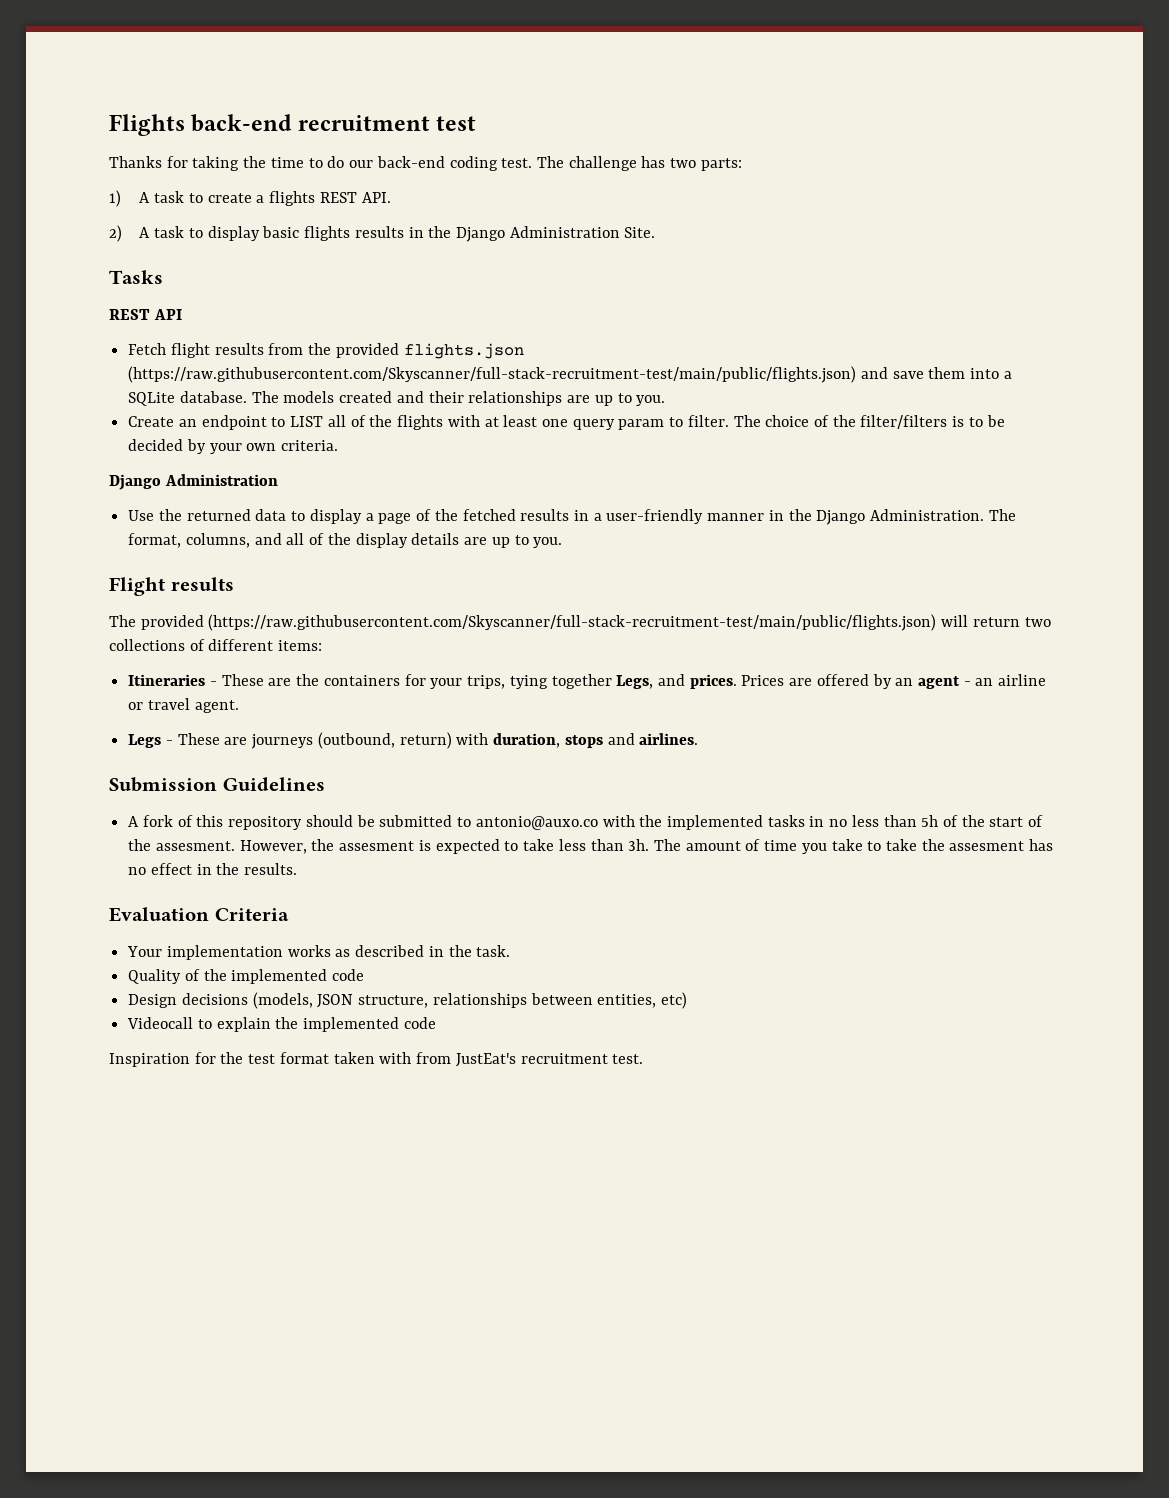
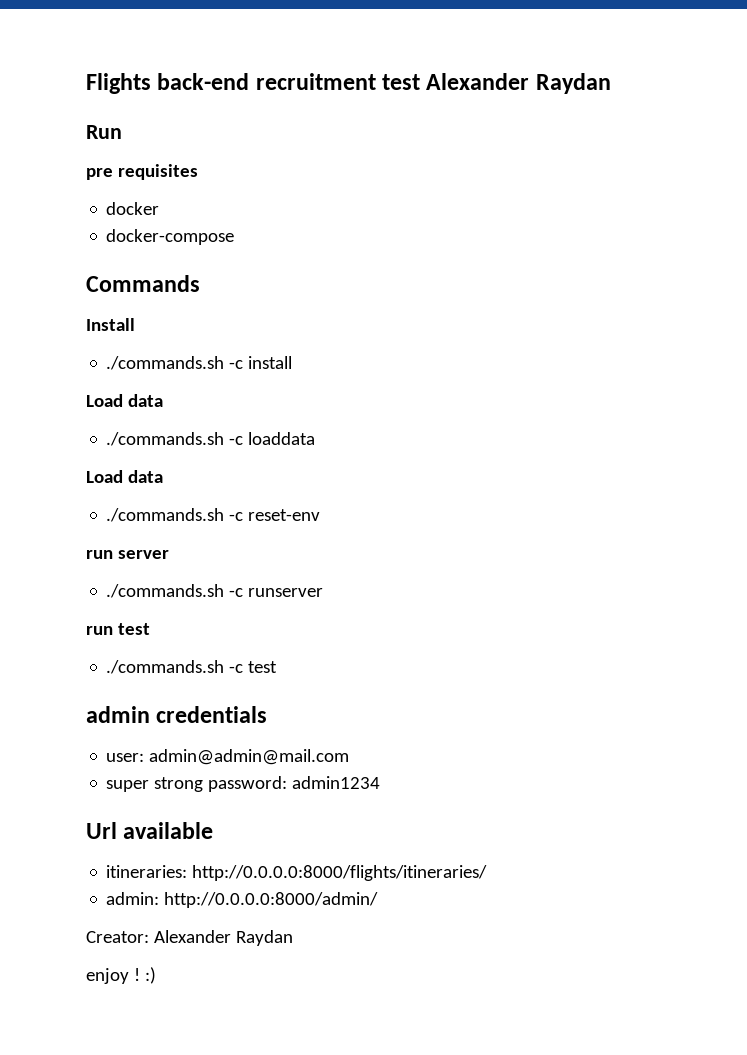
[109,156,742,171] [109,190,391,207] [109,225,656,242] [109,270,163,284] [109,309,182,320] [128,343,524,359] [128,366,1012,383] [128,391,666,406] [128,415,1005,430] [128,439,339,454] [109,474,278,490] [128,509,1016,525] [128,533,563,548] [109,577,234,596] [109,614,1051,631] [109,639,323,651] [128,674,1047,689] [128,698,239,713] [128,732,699,749] [109,777,325,792] [128,815,1044,830] [128,839,1054,854] [128,863,298,875] [109,907,289,922] [127,945,511,960] [128,969,365,984] [128,992,688,1009] [127,1017,436,1032] [109,1052,644,1067] // Thanks for taking the time to do our back-end coding test. The challenge has two parts: // 1) A task to create a flights REST API. // 2) A task to display basic flights results in the Django Administration Site. // Tasks // REST API // Fetch flight results from the provided flights.json (https://raw.githubusercontent.com/Skyscanner/full-stack-recruitment-test/main/public/flights.json) and save them into a SQLite database. The models created and their relationships are up to you. // Create an endpoint to LIST all of the flights with at least one query param to filter. The choice of the filter/filters is to be decided by your own criteria. // Django Administration // Use the returned data to display a page of the fetched results in a user-friendly manner in the Django Administration. The format, columns, and all of the display details are up to you. // Flight results // The provided (https://raw.githubusercontent.com/Skyscanner/full-stack-recruitment-test/main/public/flights.json) will return two collections of different items: // Itineraries - These are the containers for your trips, tying together Legs, and prices. Prices are offered by an agent - an airline or travel agent. // Legs - These are journeys (outbound, return) with duration, stops and airlines. // Submission Guidelines // A fork of this repository should be submitted to antonio@auxo.co with the implemented tasks in no less than 5h of the start of the assesment. However, the assesment is expected to take less than 3h. The amount of time you take to take the assesment has no effect in the results. // Evaluation Criteria // Your implementation works as described in the task. // Quality of the implemented code // Design decisions (models, JSON structure, relationships between entities, etc) // Videocall to explain the implemented code // Inspiration for the test format taken with from JustEat's recruitment test. -> [426,73,611,94] [86,125,122,139] [86,164,198,180] [106,202,160,215] [106,229,235,245] [86,275,200,292] [86,318,135,331] [106,356,293,370] [86,394,163,407] [106,432,316,446] [86,470,163,483] [106,508,321,522] [86,550,169,559] [106,584,324,598] [86,623,150,635] [106,660,278,674] [86,706,268,723] [106,749,350,765] [106,776,381,792] [86,822,214,839] [106,865,488,881] [106,892,379,908] [86,930,293,946] [86,967,156,984] Alexander Raydan // Run // pre requisites // docker // docker-compose // Commands // Install // ./commands.sh -c install // Load data // ./commands.sh -c loaddata // Load data // ./commands.sh -c reset-env // run server // ./commands.sh -c runserver // run test // ./commands.sh -c test // admin credentials // user: admin@admin@mail.com // super strong password: admin1234 // Url available // itineraries: http://0.0.0.0:8000/flights/itineraries/ // admin: http://0.0.0.0:8000/admin/ // Creator: Alexander Raydan // enjoy ! :)

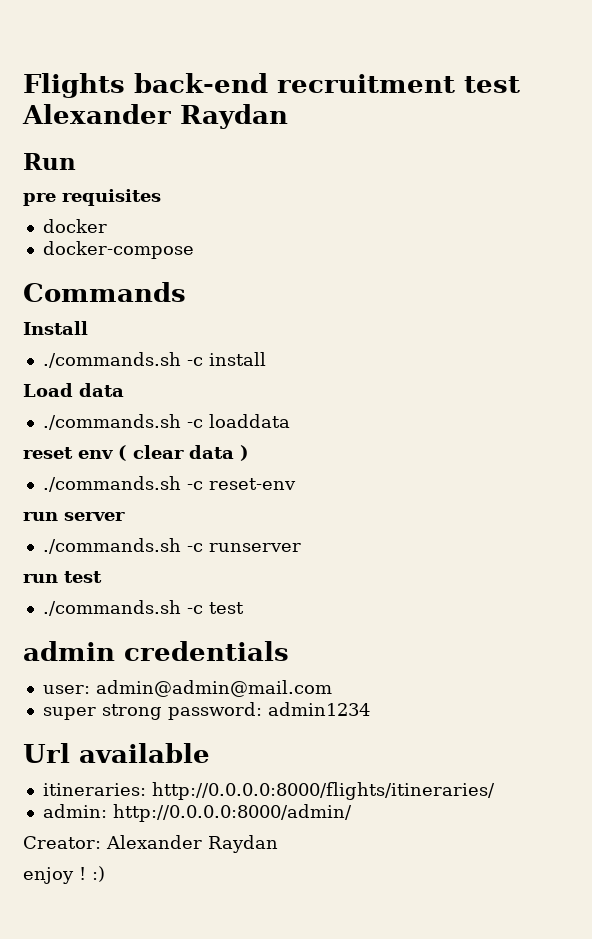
[86,470,163,483] Load data -> [23,445,249,461] reset env ( clear data )

